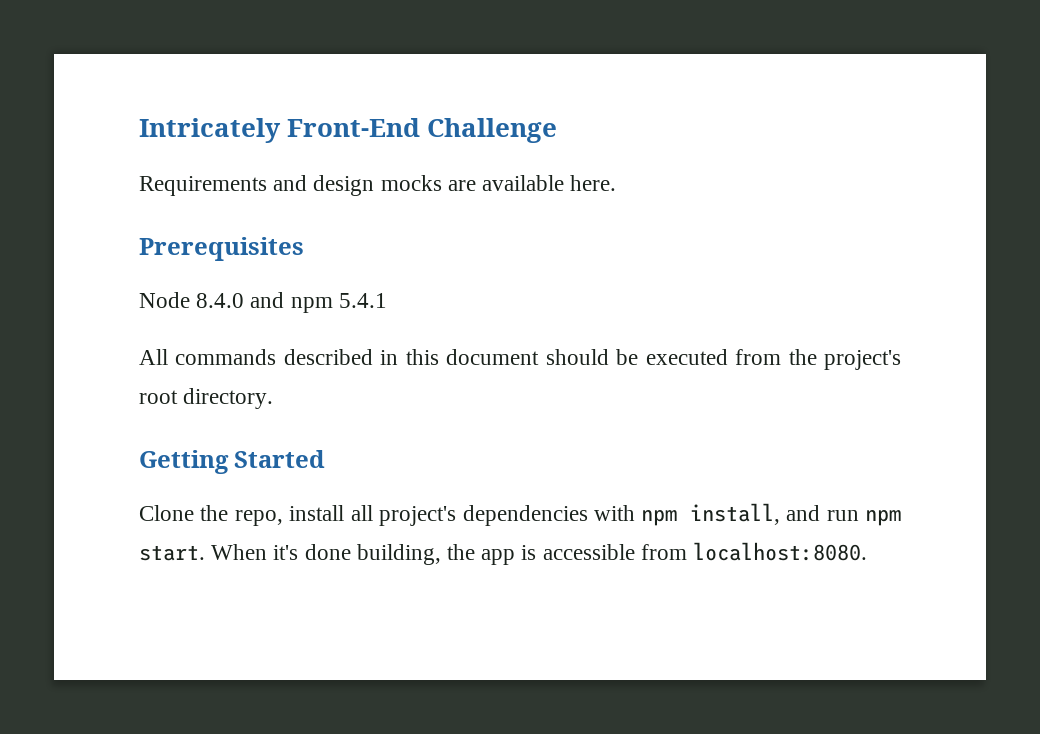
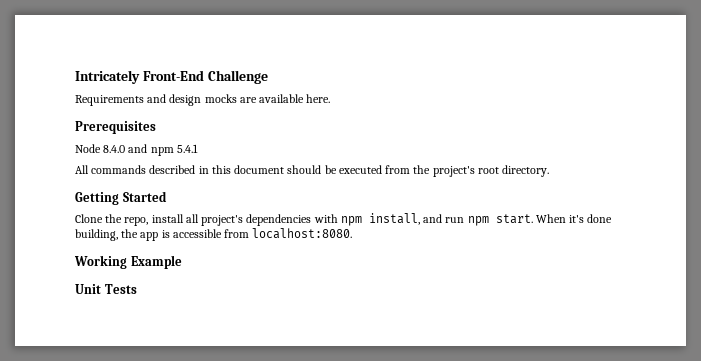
(868, 551) none -> [74,255,182,269] [75,284,137,294] // Working Example // Unit Tests

